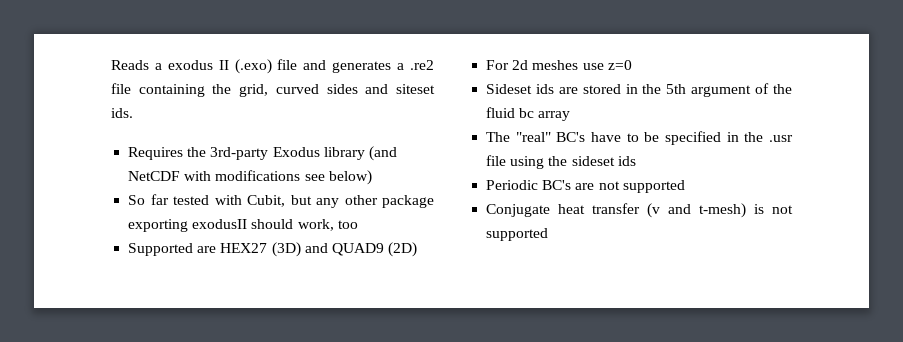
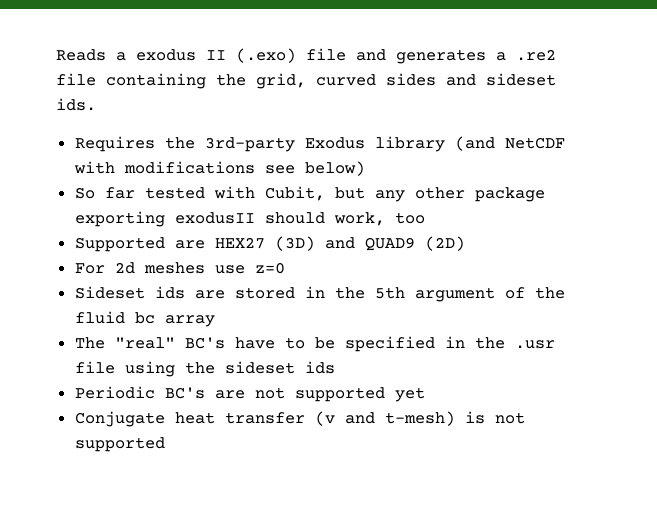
[396,84,436,94] siteset -> [486,73,556,86] sideset
(685, 186) none -> [394,387,425,402] yet

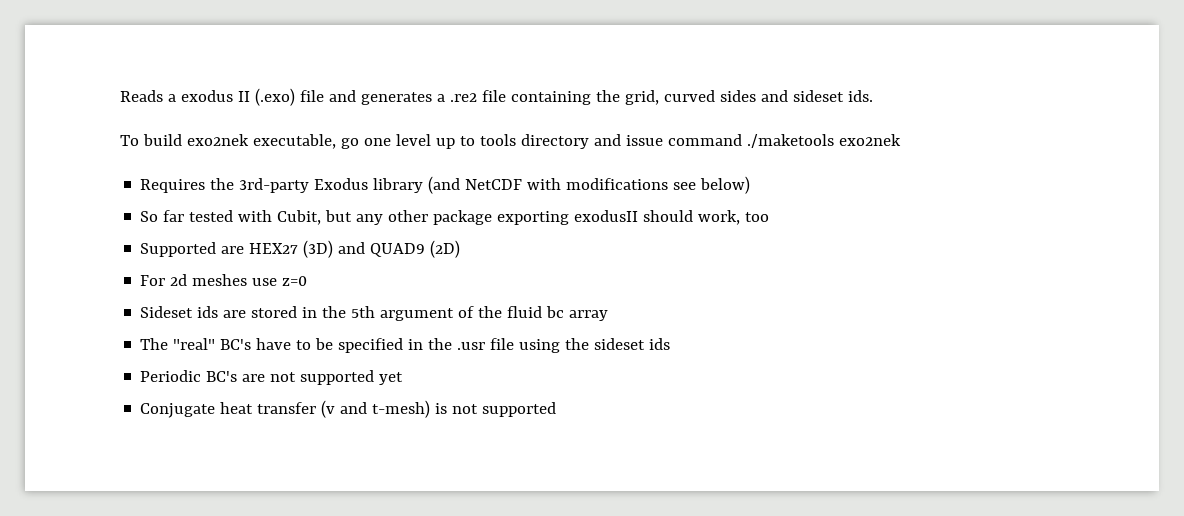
(96, 104) none -> [120,134,901,149] // To build exo2nek executable, go one level up to tools directory and issue command ./maketools exo2nek

